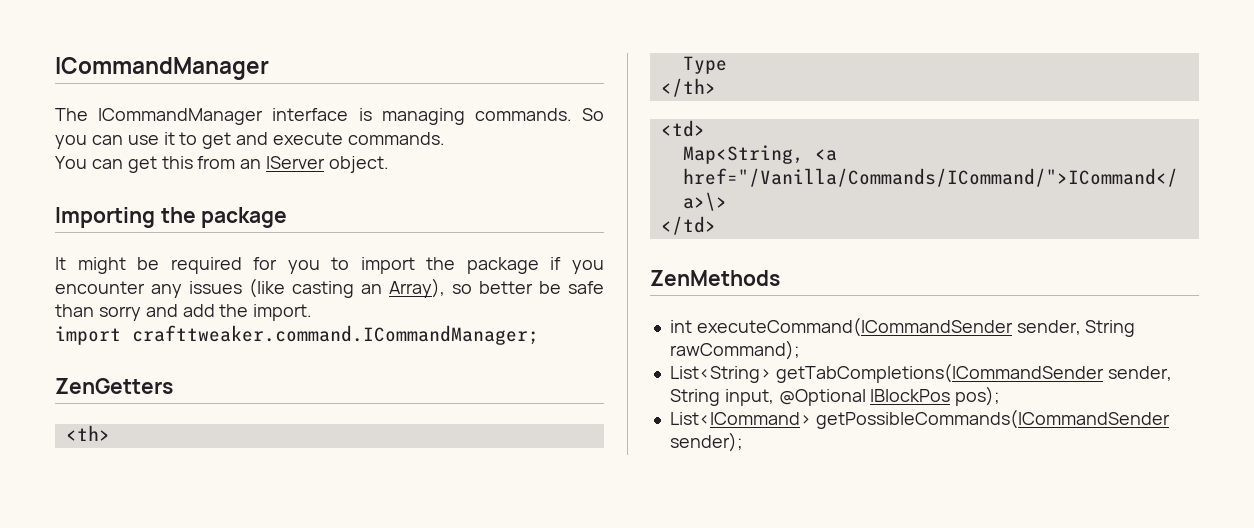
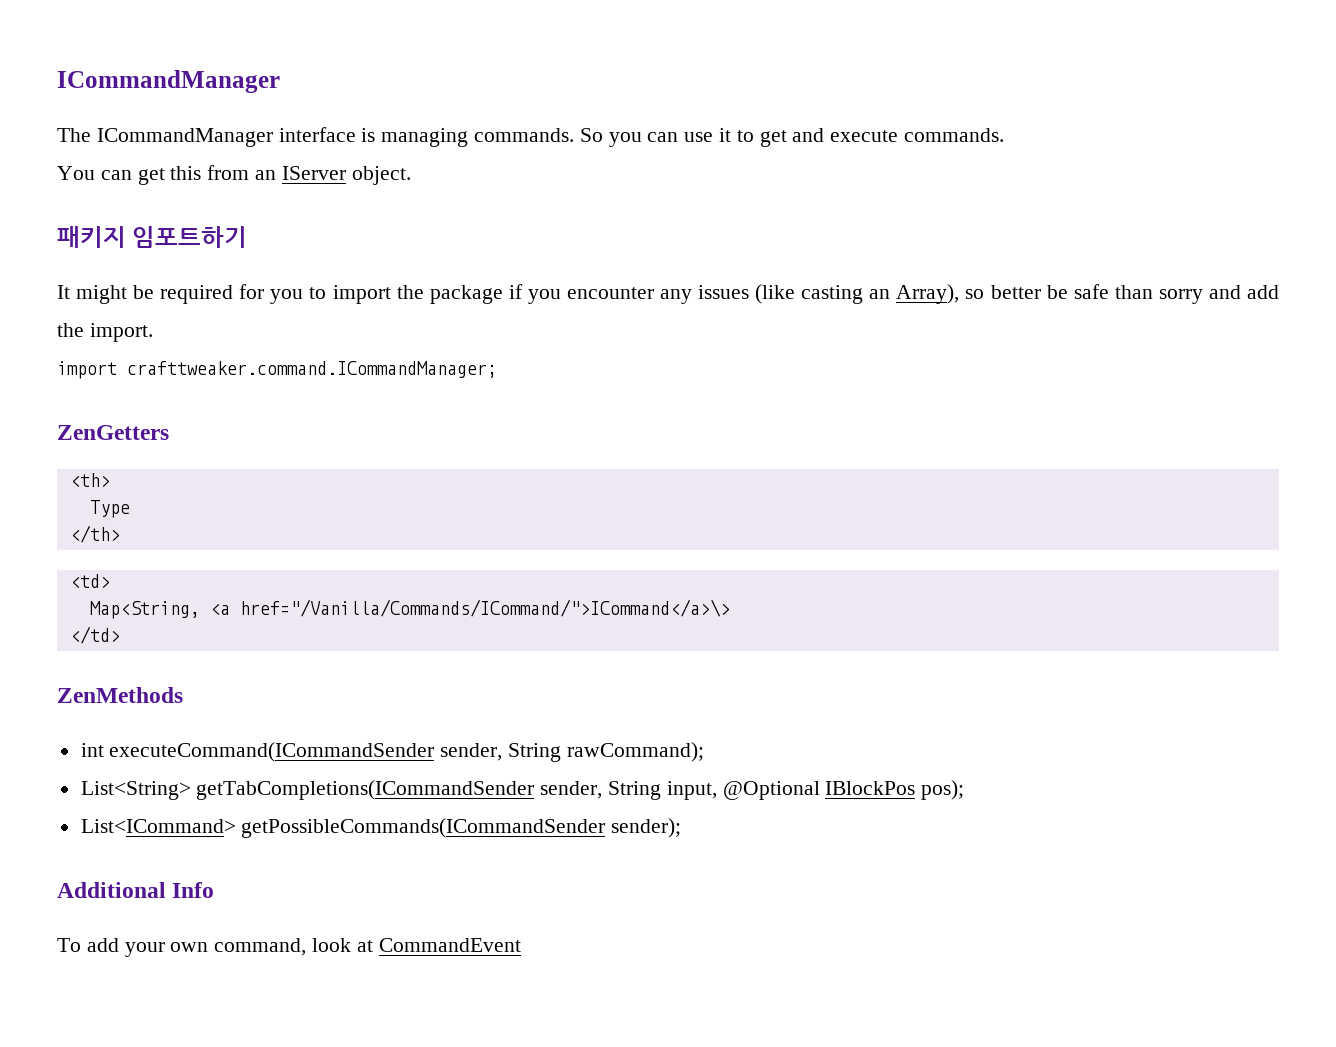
[55,207,288,228] Importing the package -> [57,226,248,248] 패키지 임포트하기
(743, 442) none -> [57,882,215,898] [57,938,521,957] // Additional Info // To add your own command, look at CommandEvent

